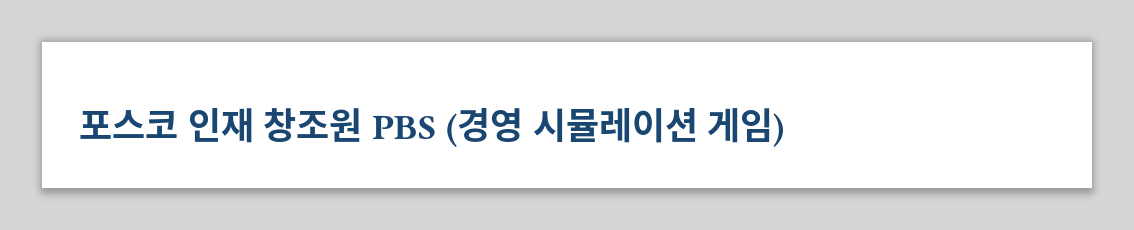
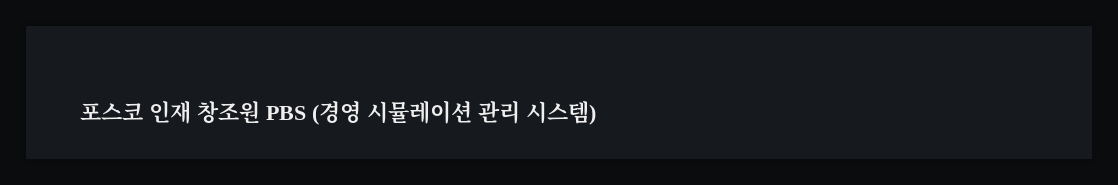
[707,108,785,147] 게임) -> [478,101,596,125] 관리 시스템)

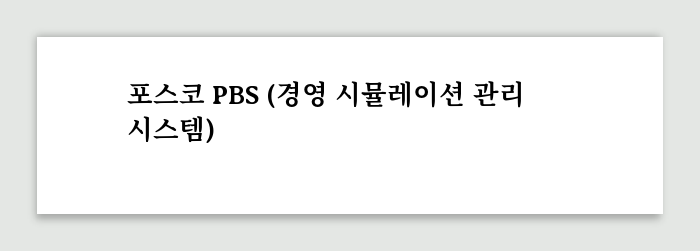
[149,101,260,124] 인재 창조원 -> (205, 93) none

